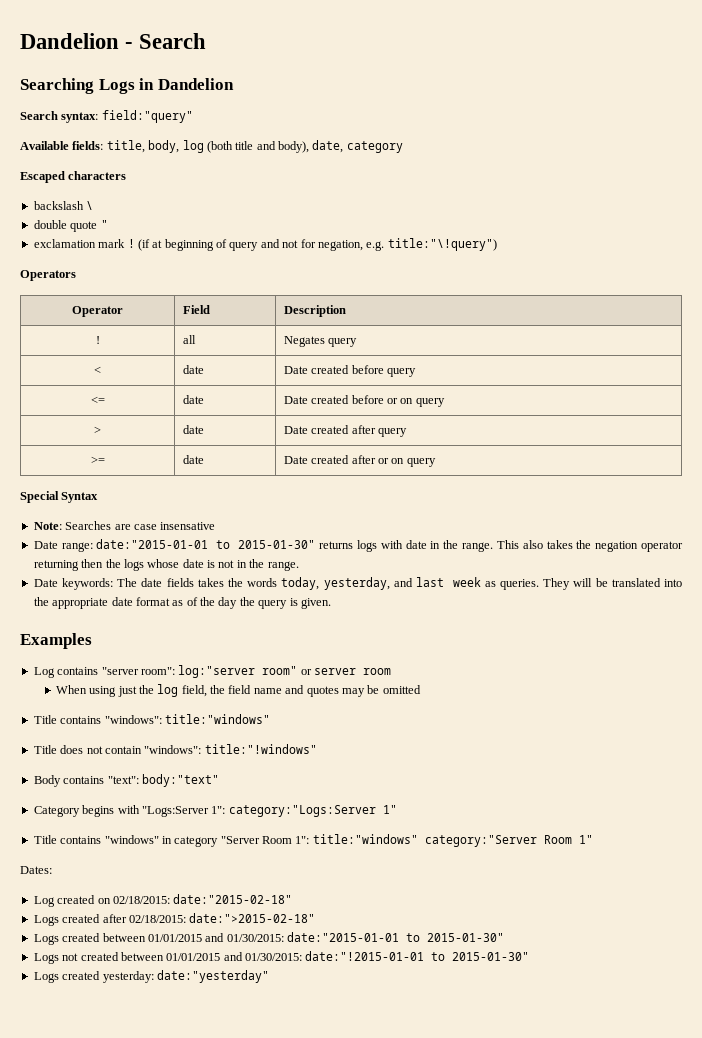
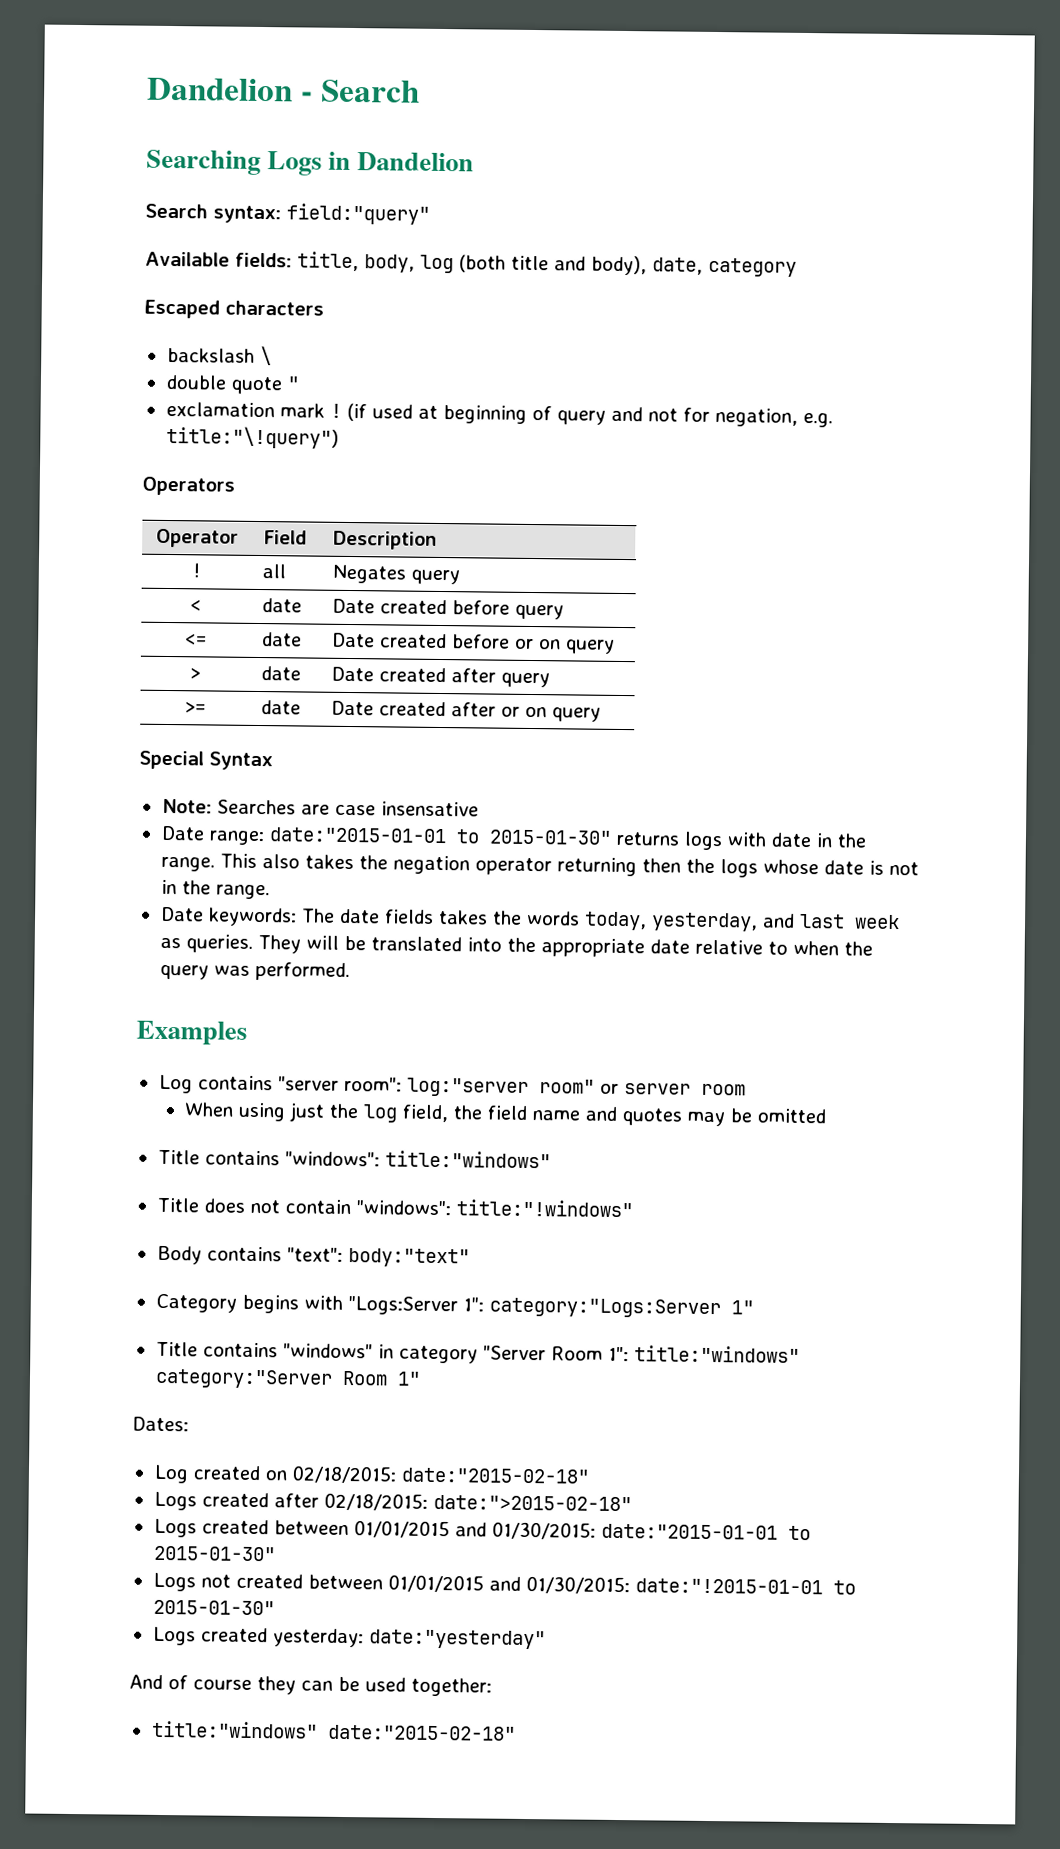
(150, 245) none -> [371,404,413,419] used
[135,597,331,609] format as of the day the query is given. -> [694,939,873,956] [159,961,350,982] relative to when the query was performed.
(269, 976) none -> [129,1674,492,1697] [151,1720,516,1741] // And of course they can be used together: // title:"windows" date:"2015-02-18"

